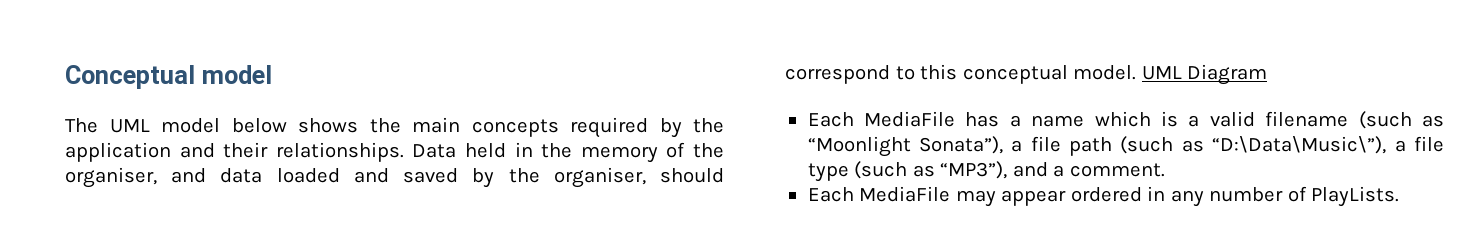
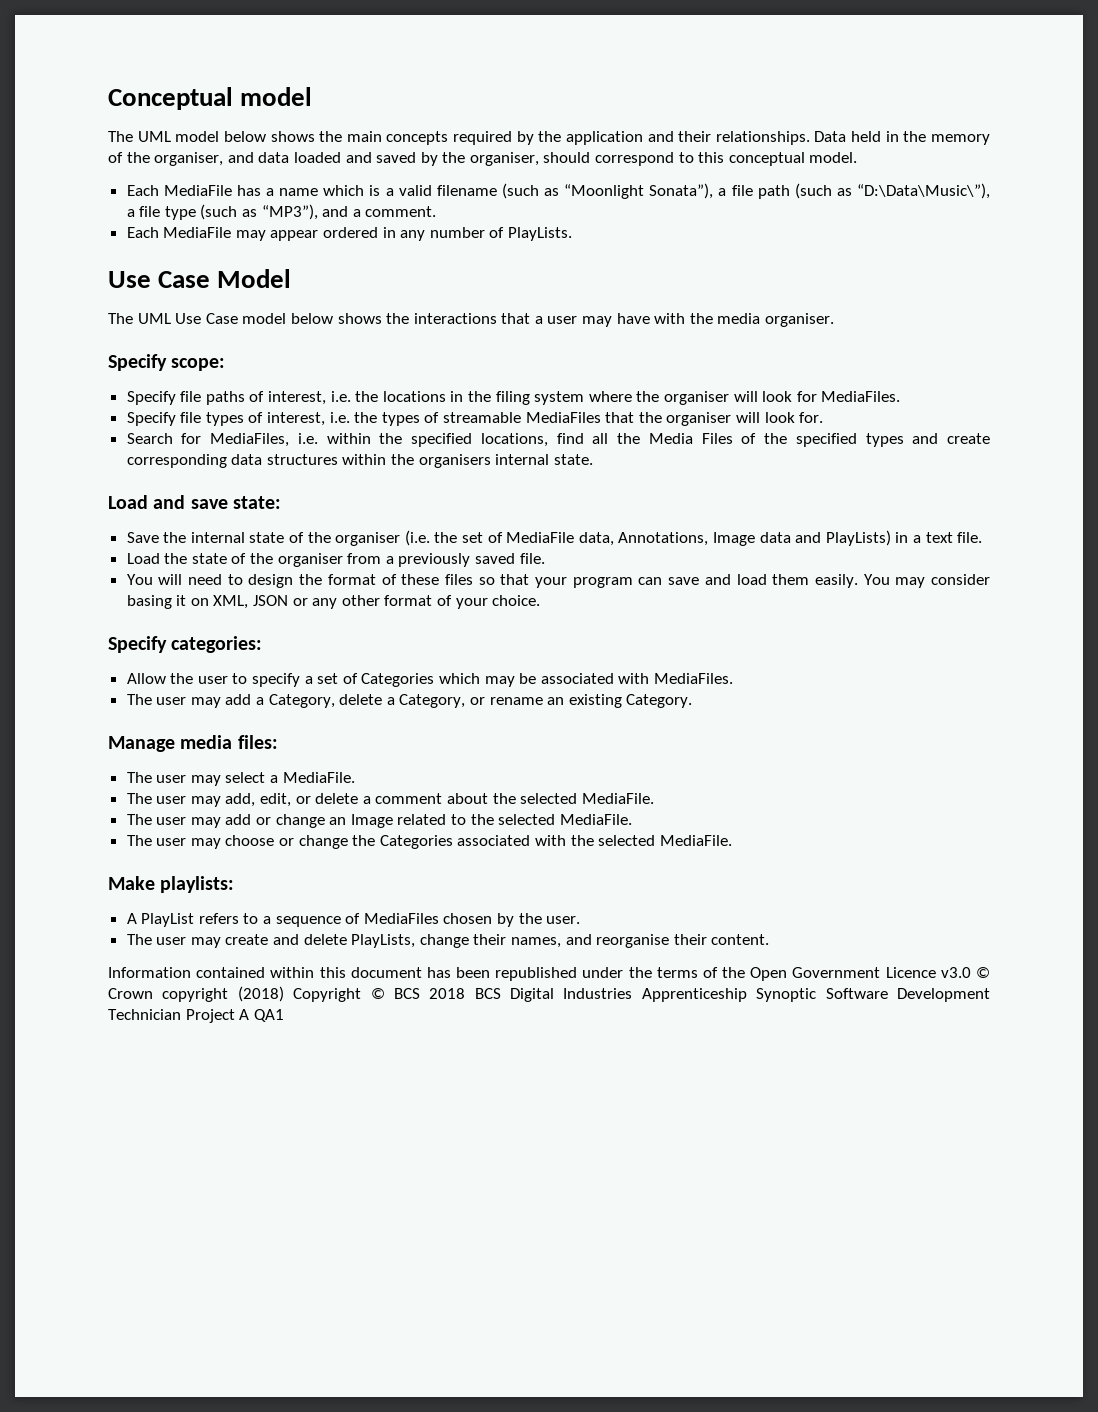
[1141,64,1268,85] UML Diagram -> (858, 157) none
(1400, 196) none -> [108,269,292,288] [108,313,835,327] [108,354,226,371] [126,391,901,405] [126,412,824,426] [126,433,991,447] [126,454,593,468] [108,495,281,509] [126,530,983,546] [126,553,545,567] [126,574,991,588] [126,595,541,609] [108,636,263,653] [126,673,733,687] [126,694,693,708] [108,735,278,752] [126,772,355,786] [126,793,654,807] [126,814,632,828] [126,835,732,849] [108,876,235,893] [126,913,581,927] [126,934,770,948] [108,967,990,981] [108,986,990,1002] [108,1009,284,1023] // Use Case Model // The UML Use Case model below shows the interactions that a user may have with the media organiser. // Specify scope: // Specify file paths of interest, i.e. the locations in the filing system where the organiser will look for MediaFiles. // Specify file types of interest, i.e. the types of streamable MediaFiles that the organiser will look for. // Search for MediaFiles, i.e. within the specified locations, find all the Media Files of the specified types and create corresponding data structures within the organisers internal state. // Load and save state: // Save the internal state of the organiser (i.e. the set of MediaFile data, Annotations, Image data and PlayLists) in a text file. // Load the state of the organiser from a previously saved file. // You will need to design the format of these files so that your program can save and load them easily. You may consider basing it on XML, JSON or any other format of your choice. // Specify categories: // Allow the user to specify a set of Categories which may be associated with MediaFiles. // The user may add a Category, delete a Category, or rename an existing Category. // Manage media files: // The user may select a MediaFile. // The user may add, edit, or delete a comment about the selected MediaFile. // The user may add or change an Image related to the selected MediaFile. // The user may choose or change the Categories associated with the selected MediaFile. // Make playlists: // A PlayList refers to a sequence of MediaFiles chosen by the user. // The user may create and delete PlayLists, change their names, and reorganise their content. // Information contained within this document has been republished under the terms of the Open Government Licence v3.0 © Crown copyright (2018) Copyright © BCS 2018 BCS Digital Industries Apprenticeship Synoptic Software Development Technician Project A QA1

